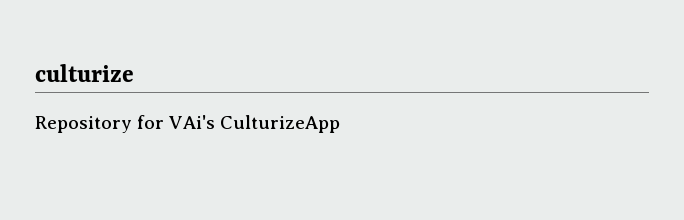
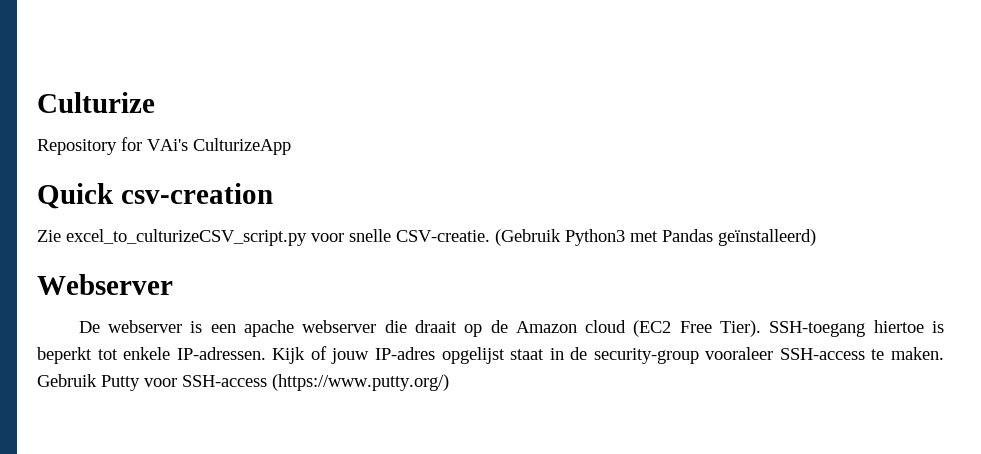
[35,64,134,82] culturize -> [37,92,155,113] Culturize
(341, 124) none -> [37,183,273,209] [37,229,816,246] [37,274,173,295] [78,320,944,337] [37,346,944,364] [37,374,449,391] // Quick csv-creation // Zie excel_to_culturizeCSV_script.py voor snelle CSV-creatie. (Gebruik Python3 met Pandas geïnstalleerd) // Webserver // De webserver is een apache webserver die draait op de Amazon cloud (EC2 Free Tier). SSH-toegang hiertoe is beperkt tot enkele IP-adressen. Kijk of jouw IP-adres opgelijst staat in de security-group vooraleer SSH-access te maken. Gebruik Putty voor SSH-access (https://www.putty.org/)

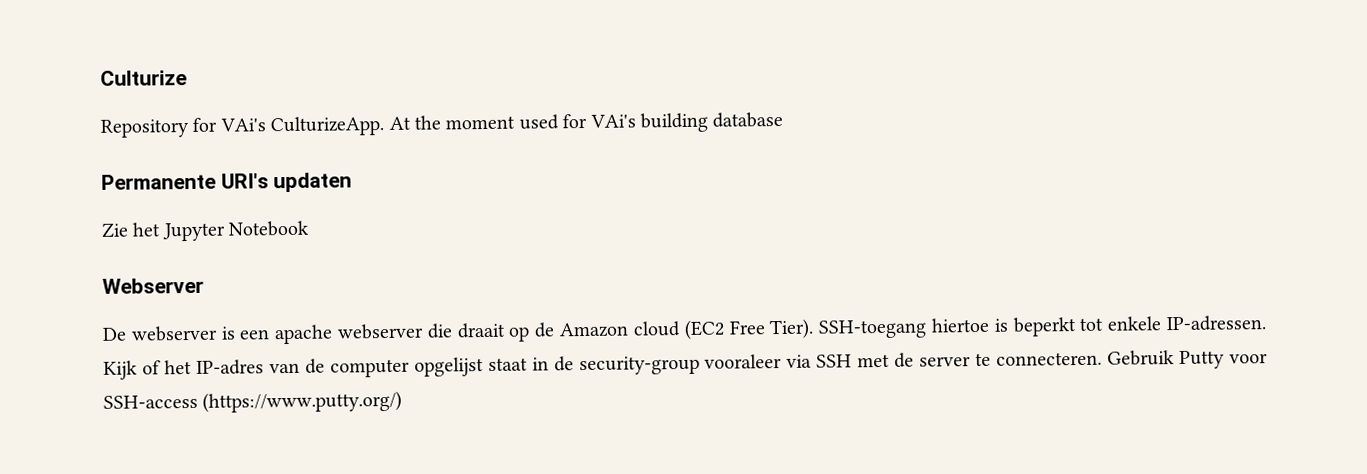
[193,138,291,155] [37,183,273,209] [37,229,816,246] CulturizeApp // Quick csv-creation // Zie excel_to_culturizeCSV_script.py voor snelle CSV-creatie. (Gebruik Python3 met Pandas geïnstalleerd) -> [270,111,784,137] [101,172,353,193] [101,220,310,242] CulturizeApp. At the moment used for VAi's building database // Permanente URI's updaten // Zie het Jupyter Notebook
[331,347,435,364] jouw IP-adres -> [163,358,410,378] het IP-adres van de computer
[779,347,944,360] SSH-access te maken. -> [786,351,1103,368] via SSH met de server te connecteren.

